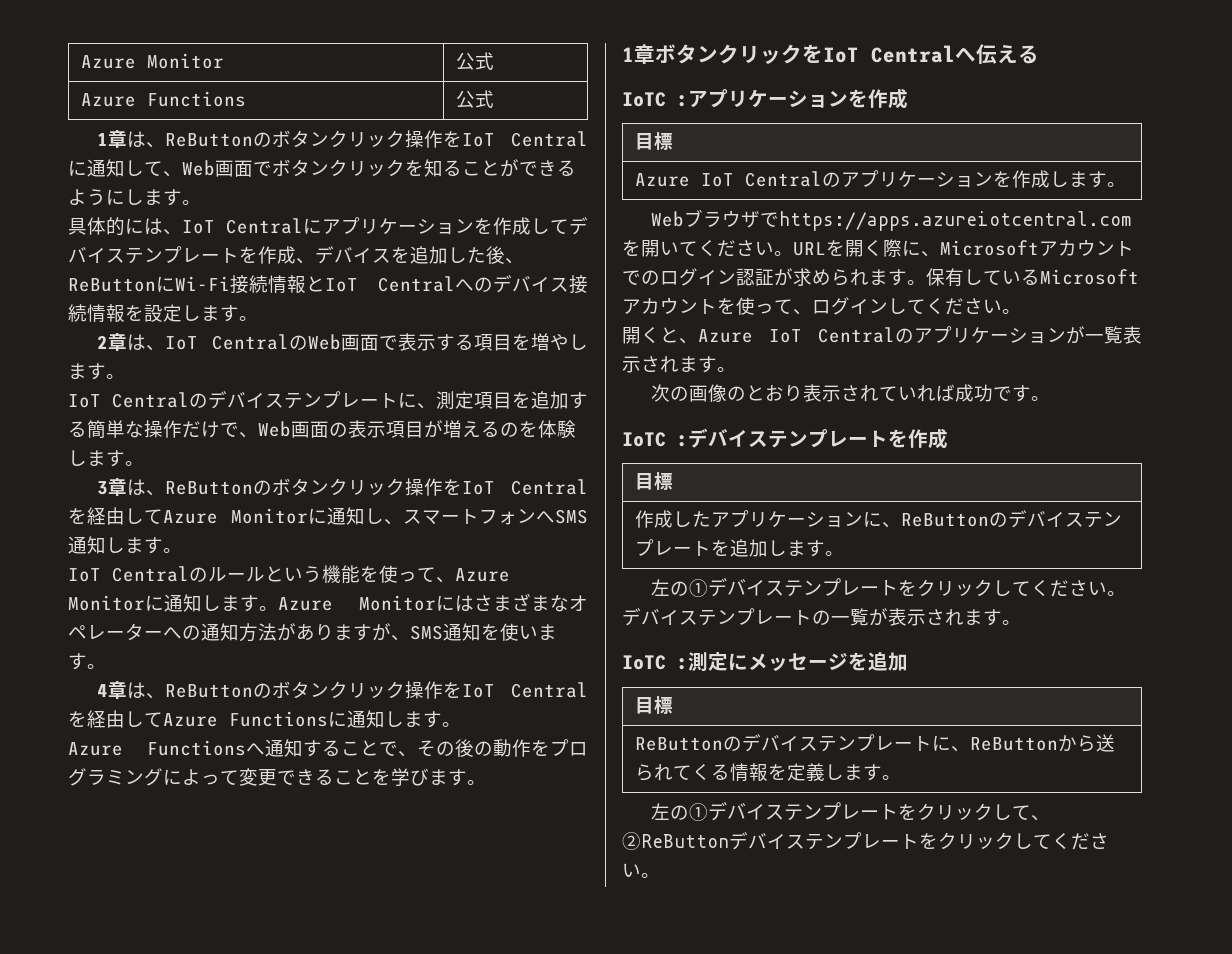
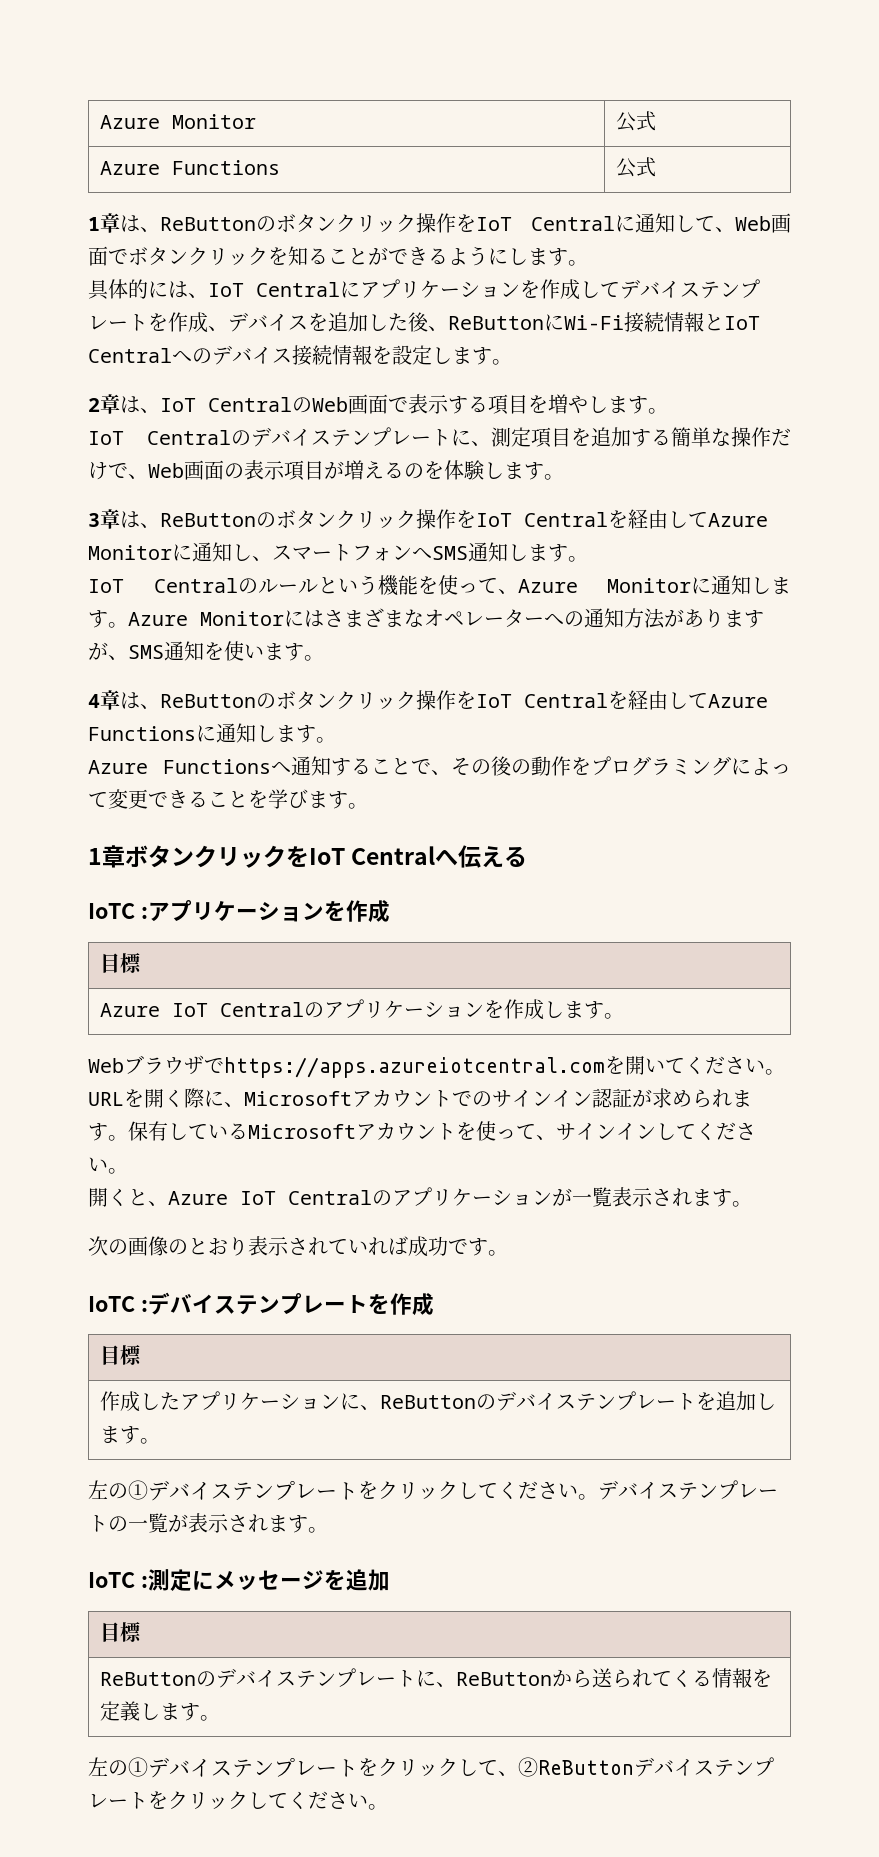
[660,268,698,286] ログ -> [492,1090,552,1107] サイン
[812,297,850,315] ログ -> [556,1123,616,1140] サイン

